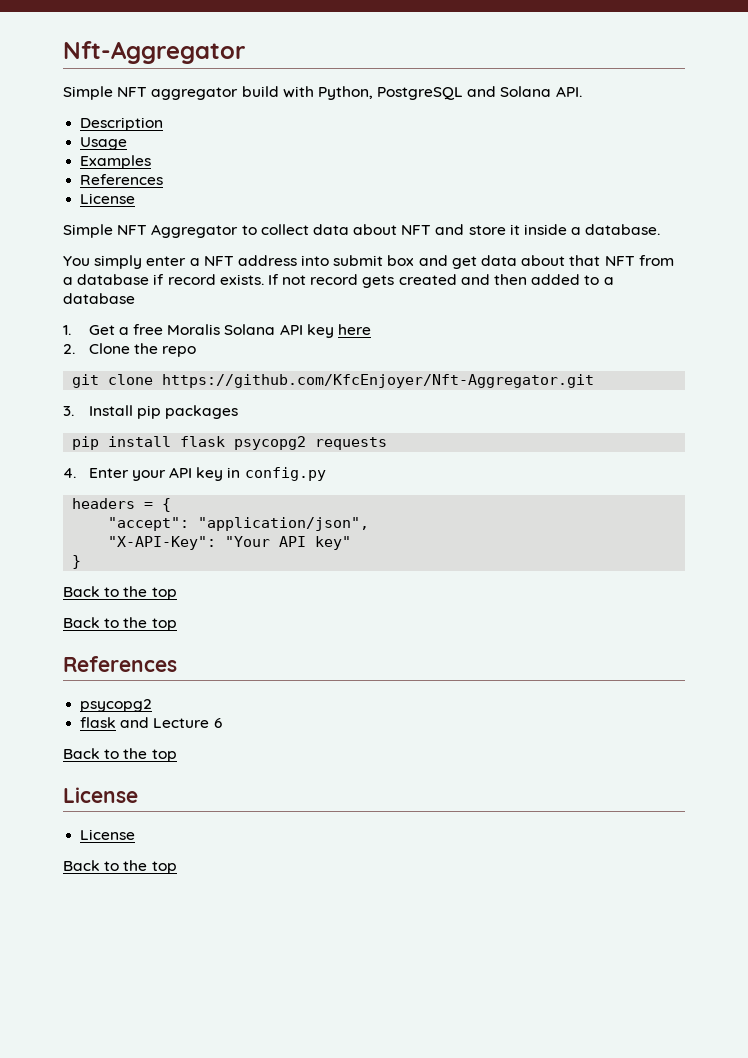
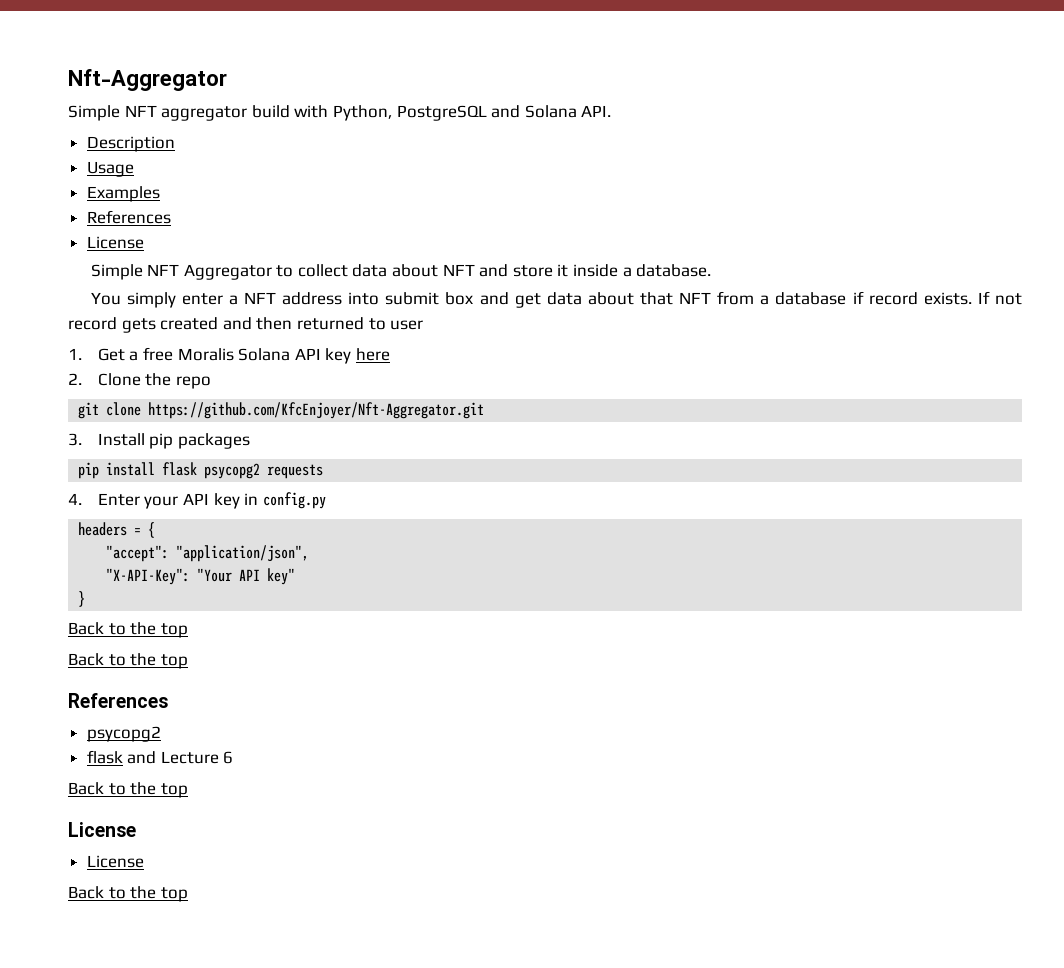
[531,274,614,285] [63,293,135,304] added to a database -> [296,317,424,330] returned to user

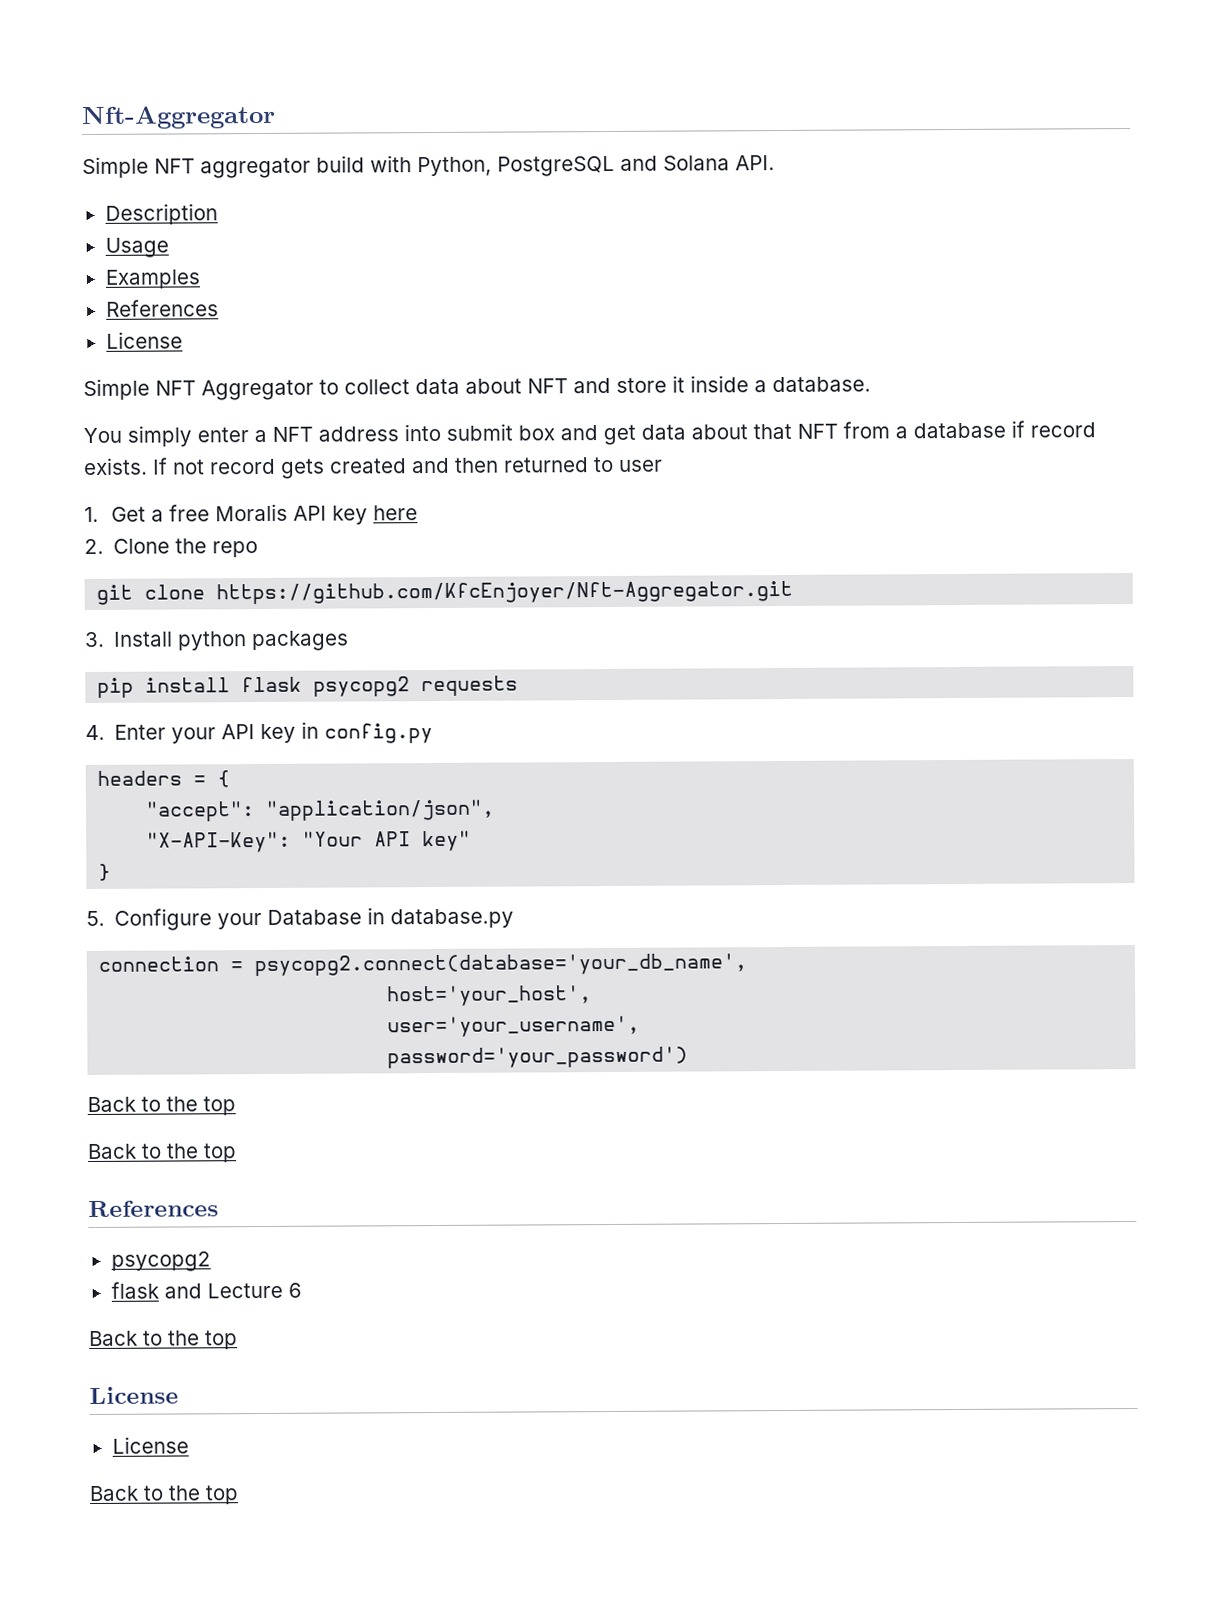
[238,348,291,361] Solana -> (288, 512) none
[149,433,174,449] pip -> [177,631,248,651] python
(86, 599) none -> [86,907,515,931] [98,953,748,977] [387,985,593,1007] [387,1015,641,1038] [387,1046,689,1069] // 5. Configure your Database in database.py // connection = psycopg2.connect(database='your_db_name', // host='your_host', // user='your_username', // password='your_password')

